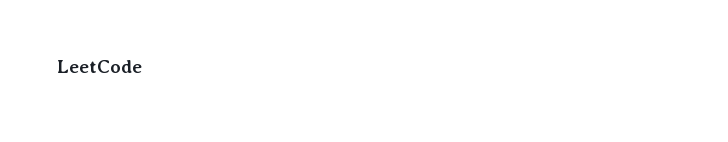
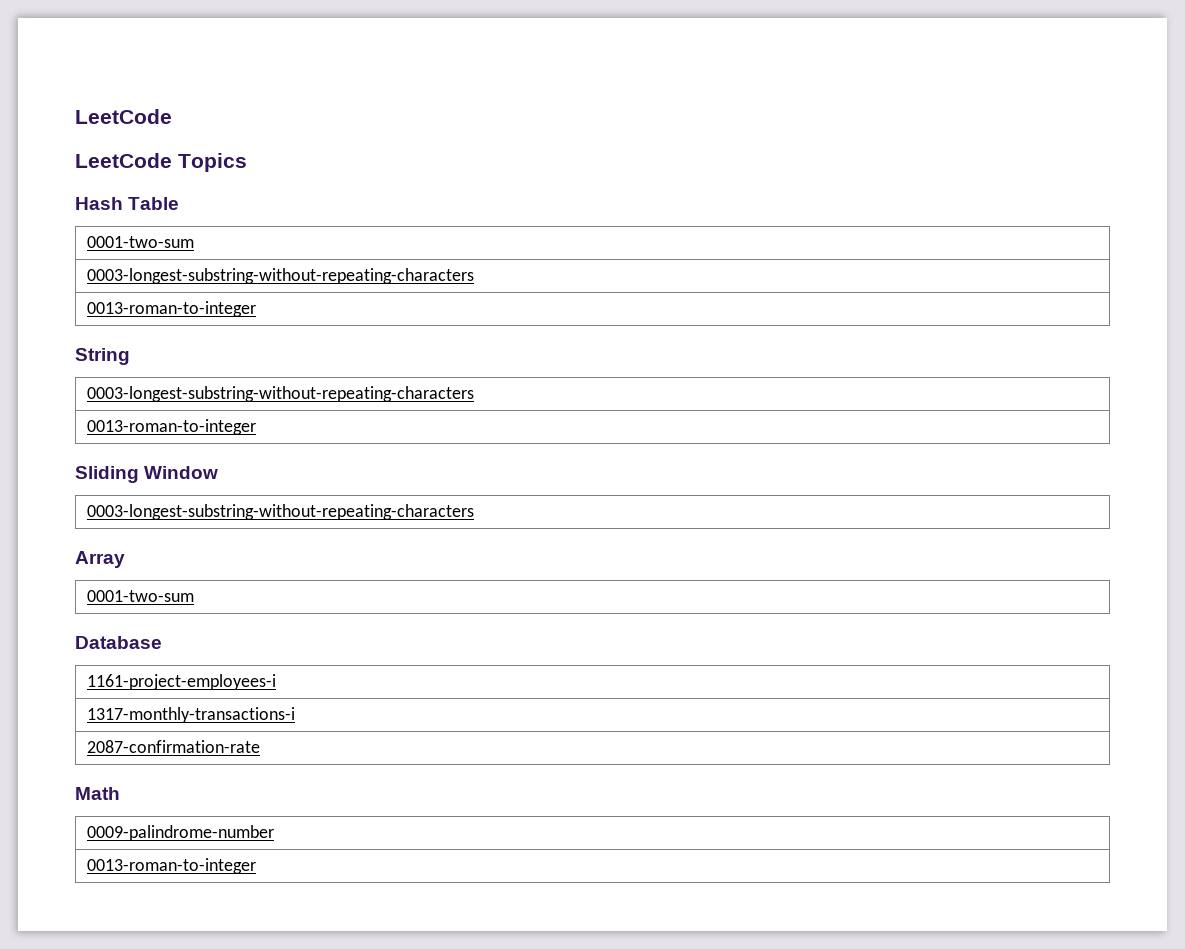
[57,60,142,73] LeetCode -> [75,109,172,124] [75,153,247,172] [75,197,180,210] [87,236,195,248] [87,268,475,284] [87,301,257,317] [75,348,130,365] [87,386,475,402] [87,419,257,435] [75,466,219,483] [87,504,475,520] [75,551,125,568] [87,590,195,602] [75,636,162,649] [87,674,277,690] [87,707,296,723] [87,740,261,753] [75,787,120,800] [87,825,275,841] [87,858,257,874] LeetCode // LeetCode Topics // Hash Table // 0001-two-sum // 0003-longest-substring-without-repeating-characters // 0013-roman-to-integer // String // 0003-longest-substring-without-repeating-characters // 0013-roman-to-integer // Sliding Window // 0003-longest-substring-without-repeating-characters // Array // 0001-two-sum // Database // 1161-project-employees-i // 1317-monthly-transactions-i // 2087-confirmation-rate // Math // 0009-palindrome-number // 0013-roman-to-integer

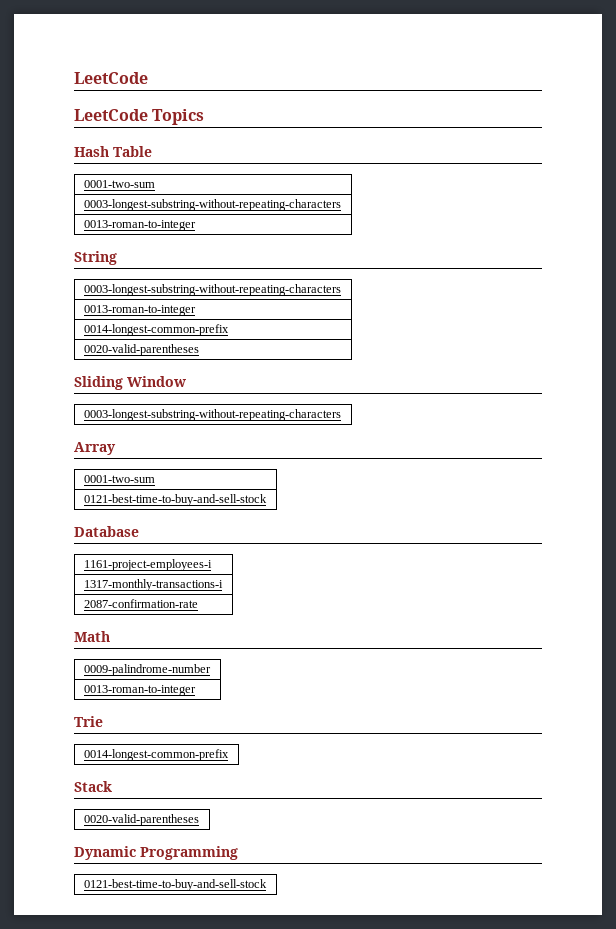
(257, 427) none -> [83,324,229,336] [83,344,199,356] // 0014-longest-common-prefix // 0020-valid-parentheses
(195, 596) none -> [83,494,267,506] // 0121-best-time-to-buy-and-sell-stock
(257, 866) none -> [74,716,103,727] [83,749,229,761] [74,781,112,792] [83,814,199,826] [74,846,238,860] [83,879,267,891] // Trie // 0014-longest-common-prefix // Stack // 0020-valid-parentheses // Dynamic Programming // 0121-best-time-to-buy-and-sell-stock

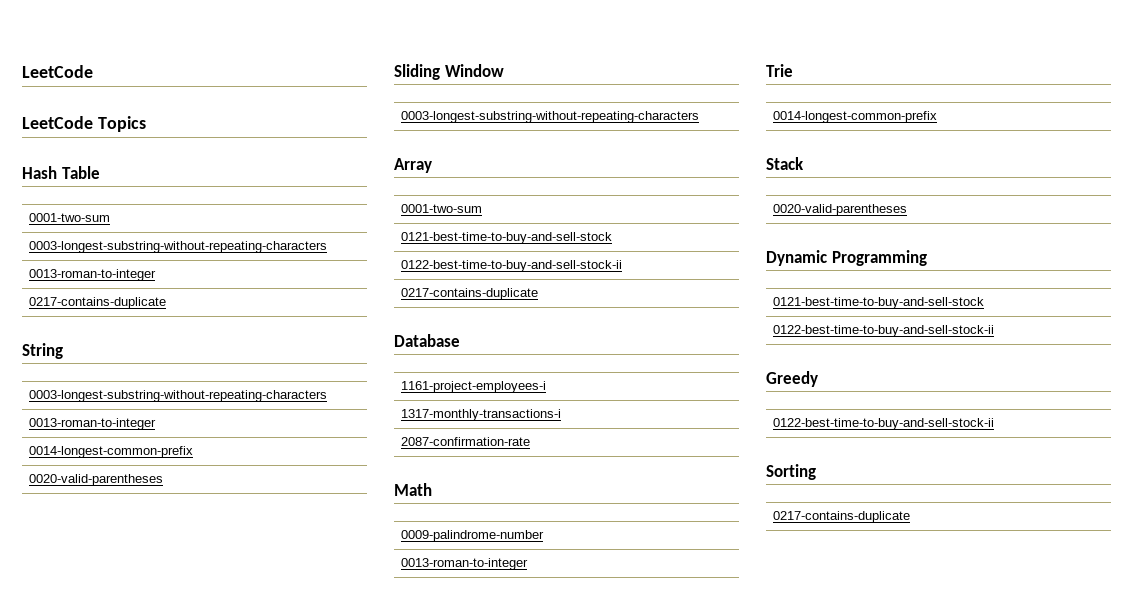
(196, 225) none -> [28,297,166,309] // 0217-contains-duplicate
(267, 500) none -> [400,260,622,272] [400,288,538,300] // 0122-best-time-to-buy-and-sell-stock-ii // 0217-contains-duplicate
(267, 885) none -> [772,325,994,337] [766,371,818,387] [772,418,994,430] [766,464,816,480] [772,511,910,523] // 0122-best-time-to-buy-and-sell-stock-ii // Greedy // 0122-best-time-to-buy-and-sell-stock-ii // Sorting // 0217-contains-duplicate

